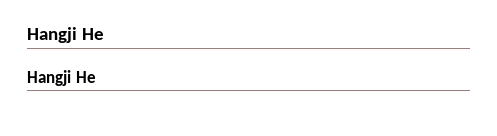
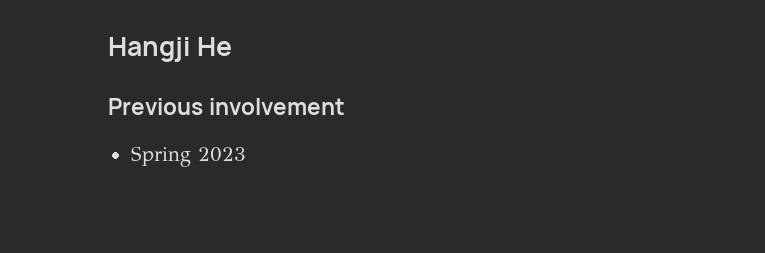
[27,70,96,86] Hangji He -> [108,98,346,115] [130,146,246,167] Previous involvement // Spring 2023

